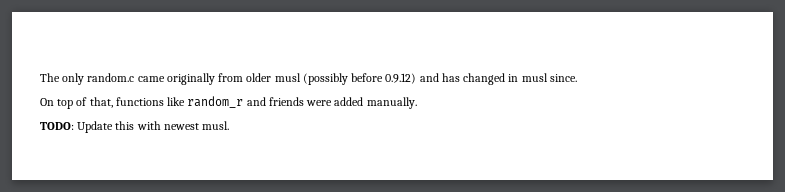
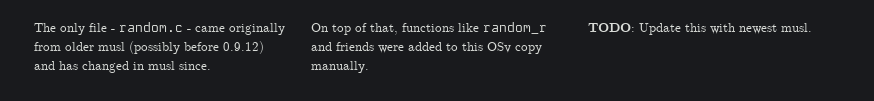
[87,73,135,82] random.c -> [89,22,191,32] file - random.c -
(364, 101) none -> [446,42,542,54] to this OSv copy

